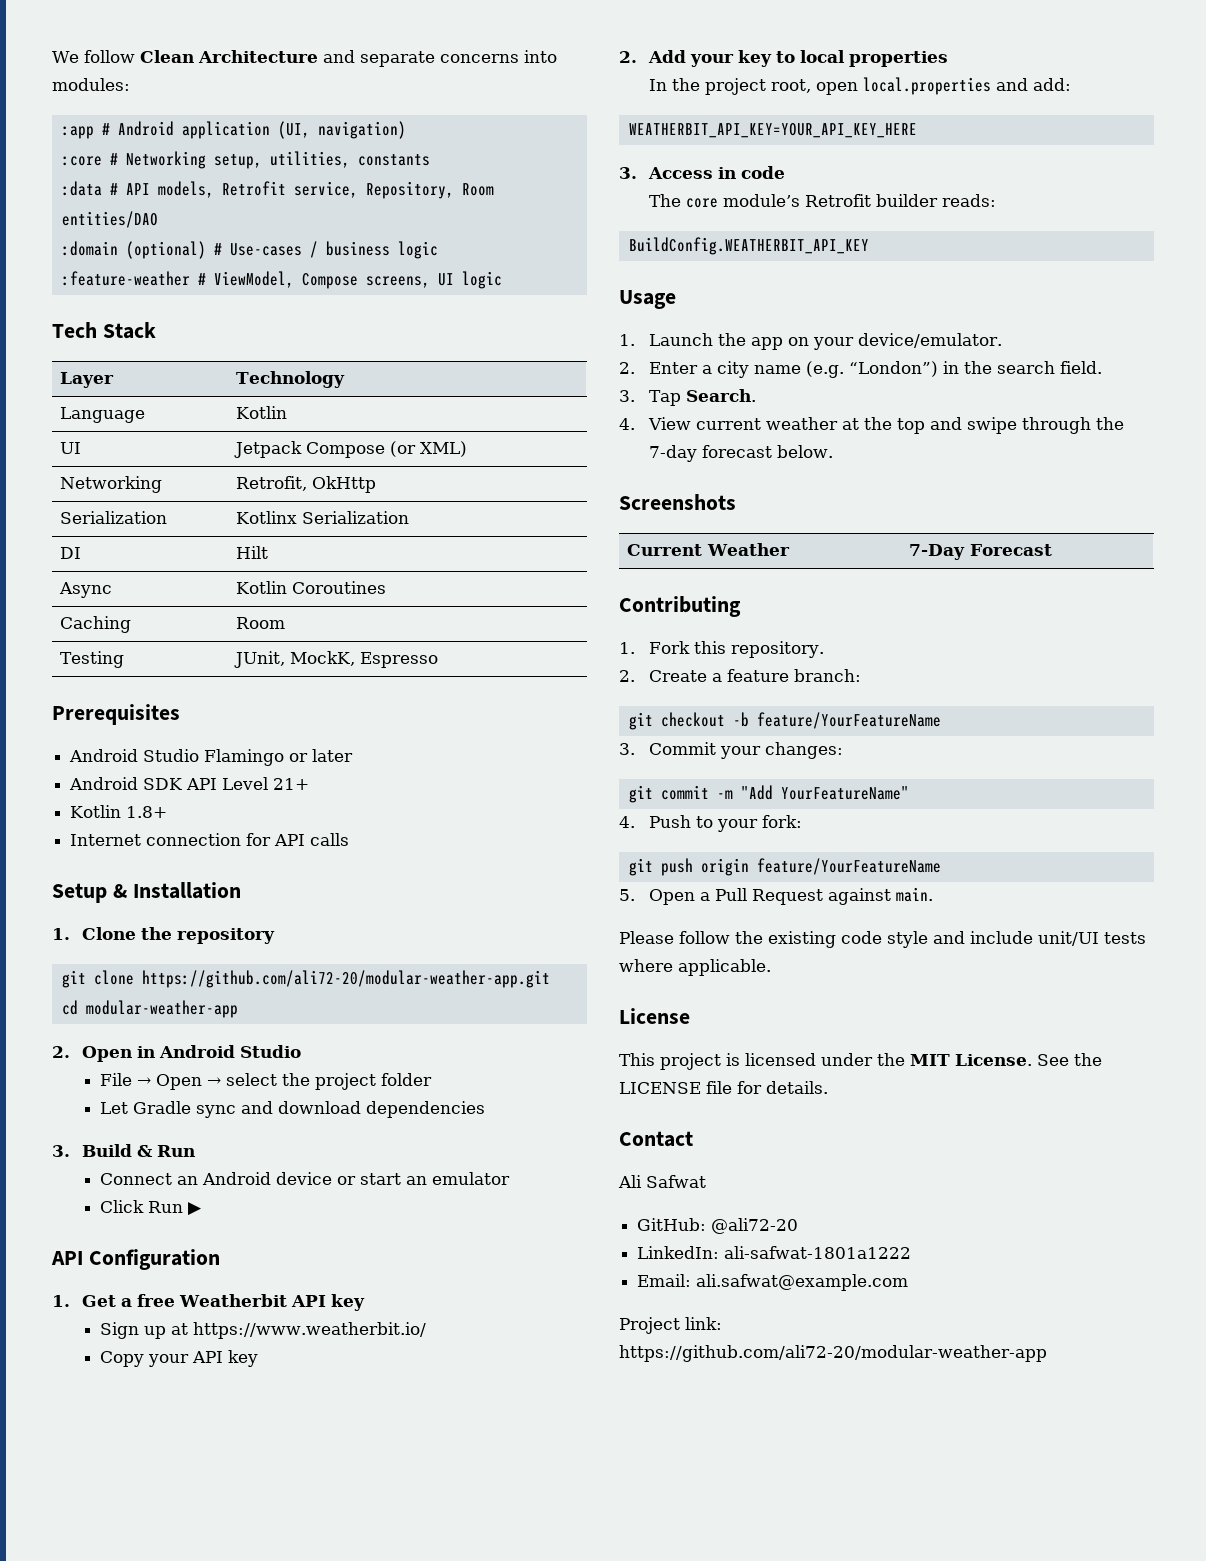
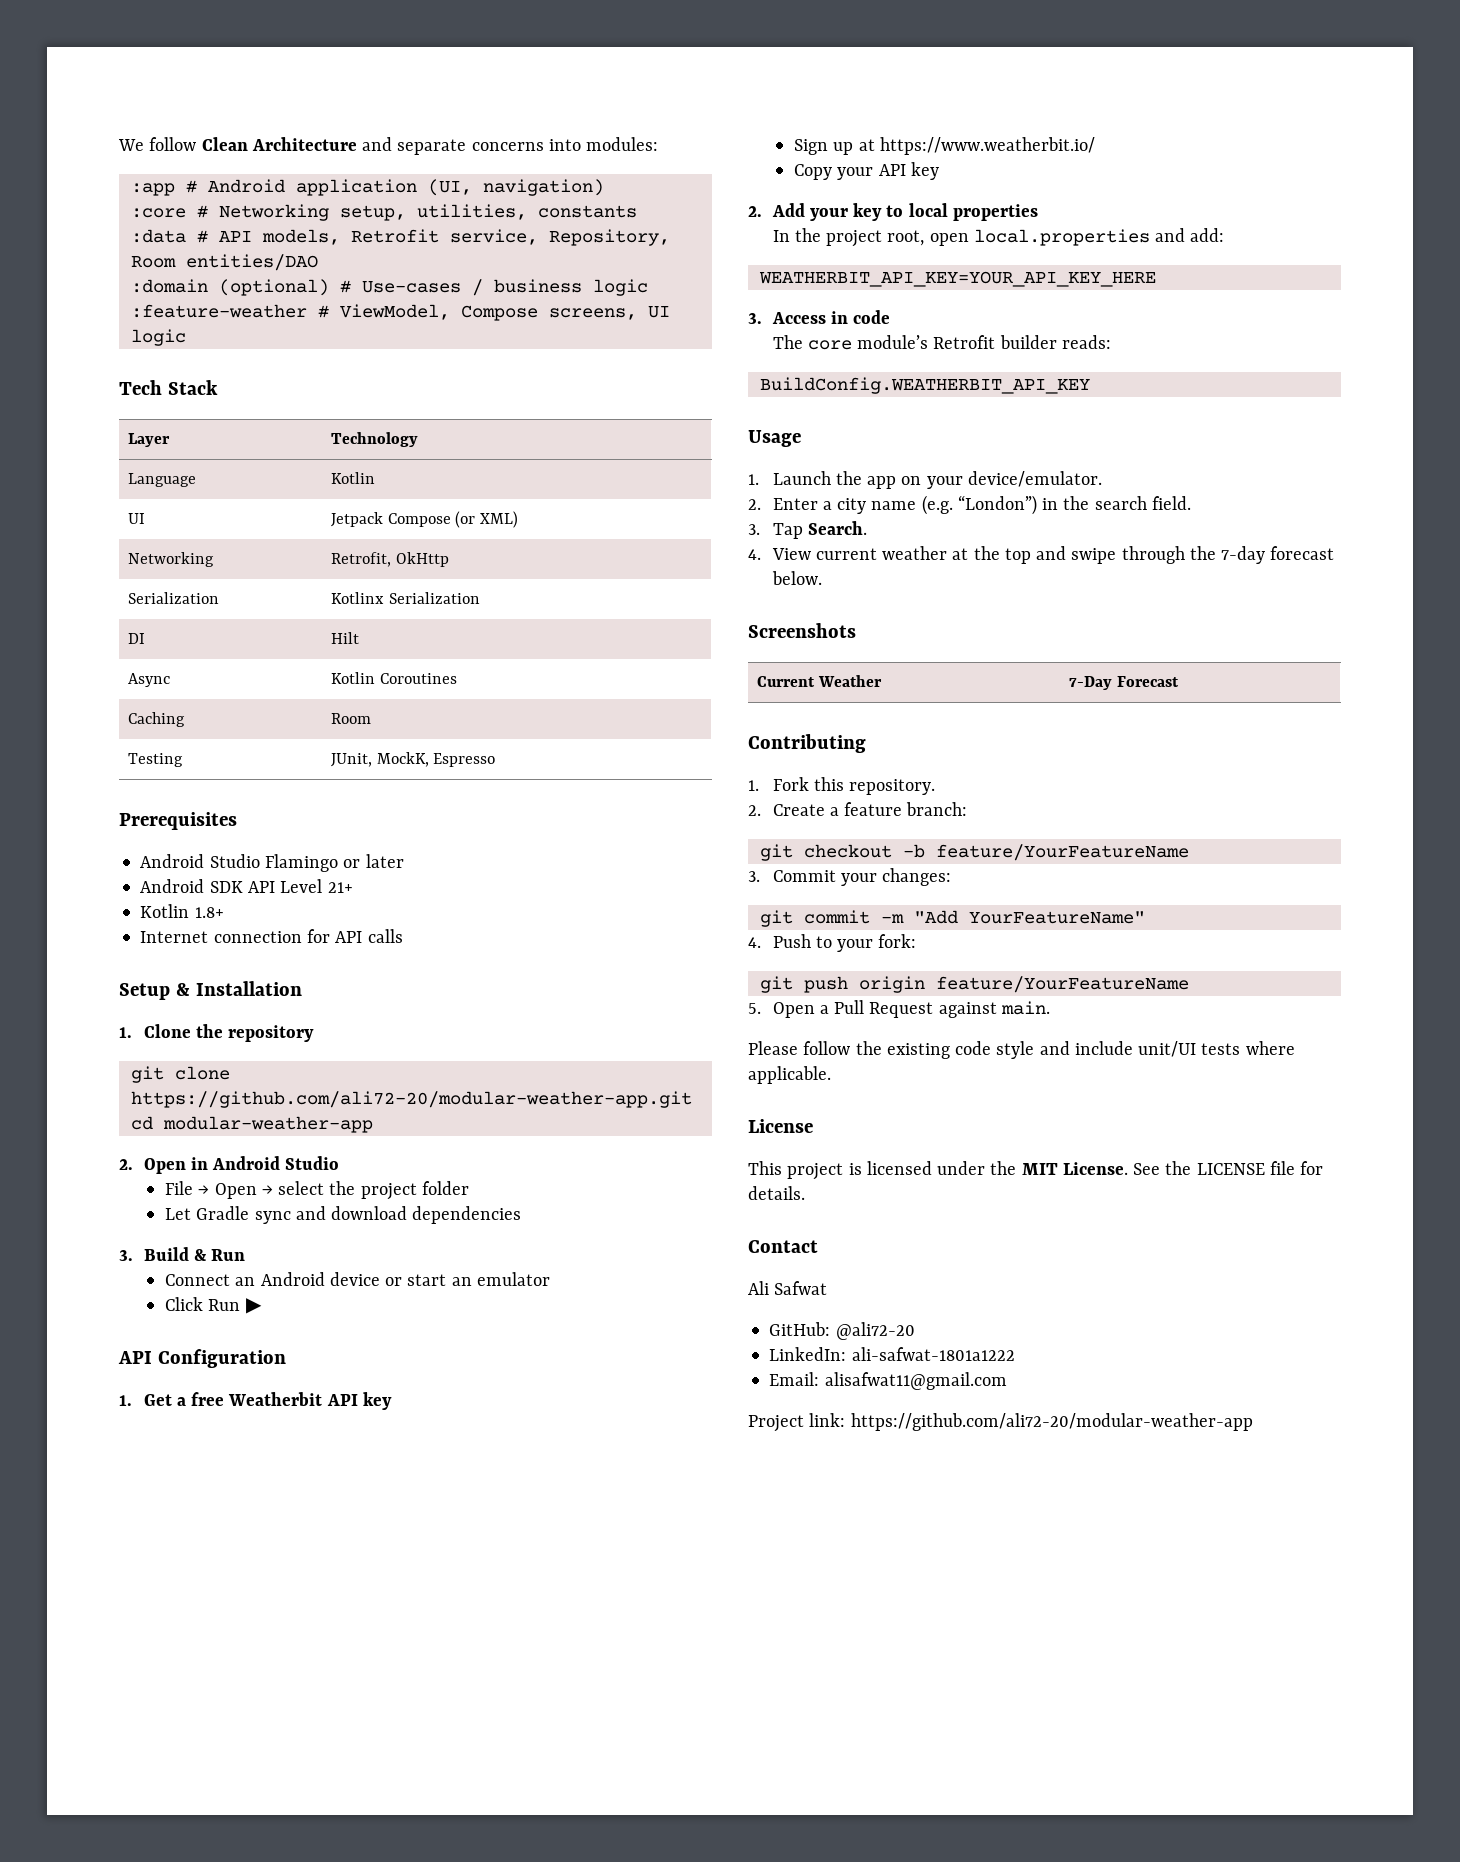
[696,1274,909,1291] ali.safwat@example.com -> [824,1372,1007,1390] alisafwat11@gmail.com

